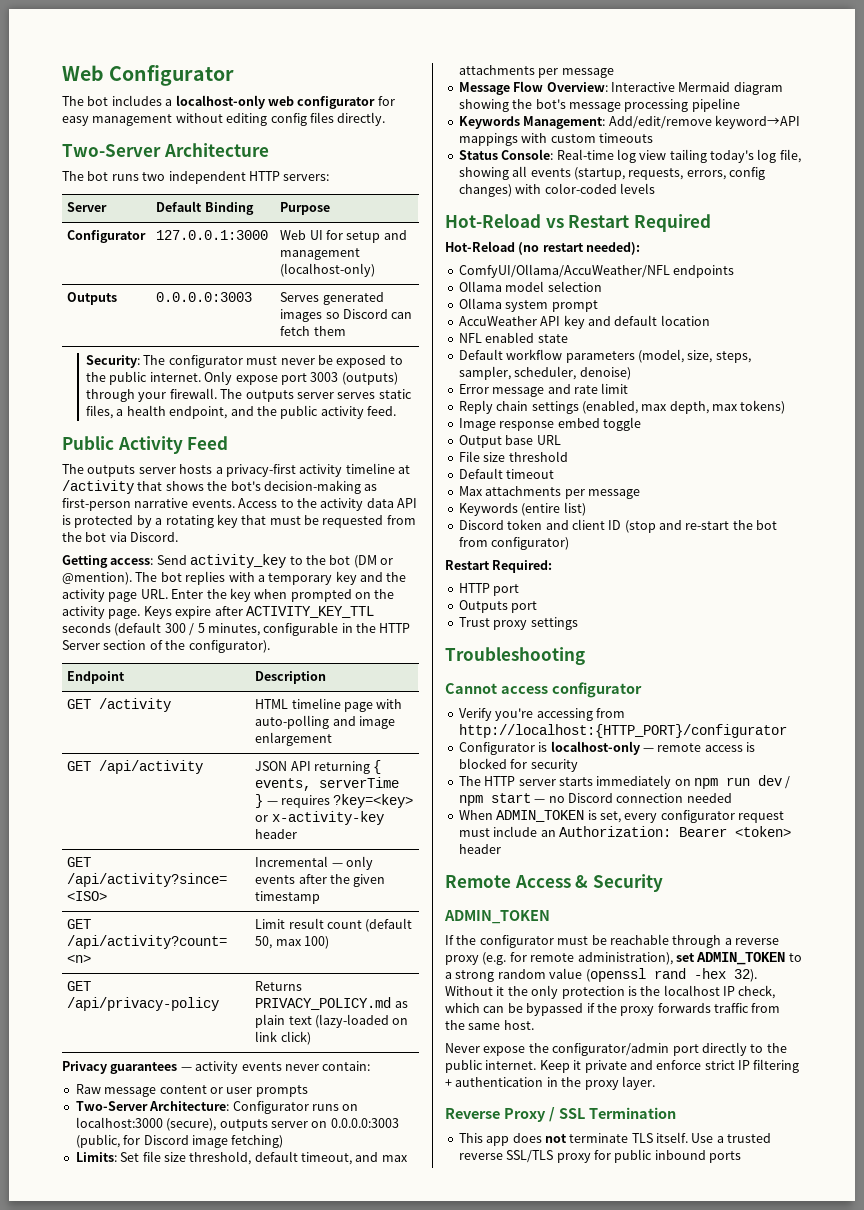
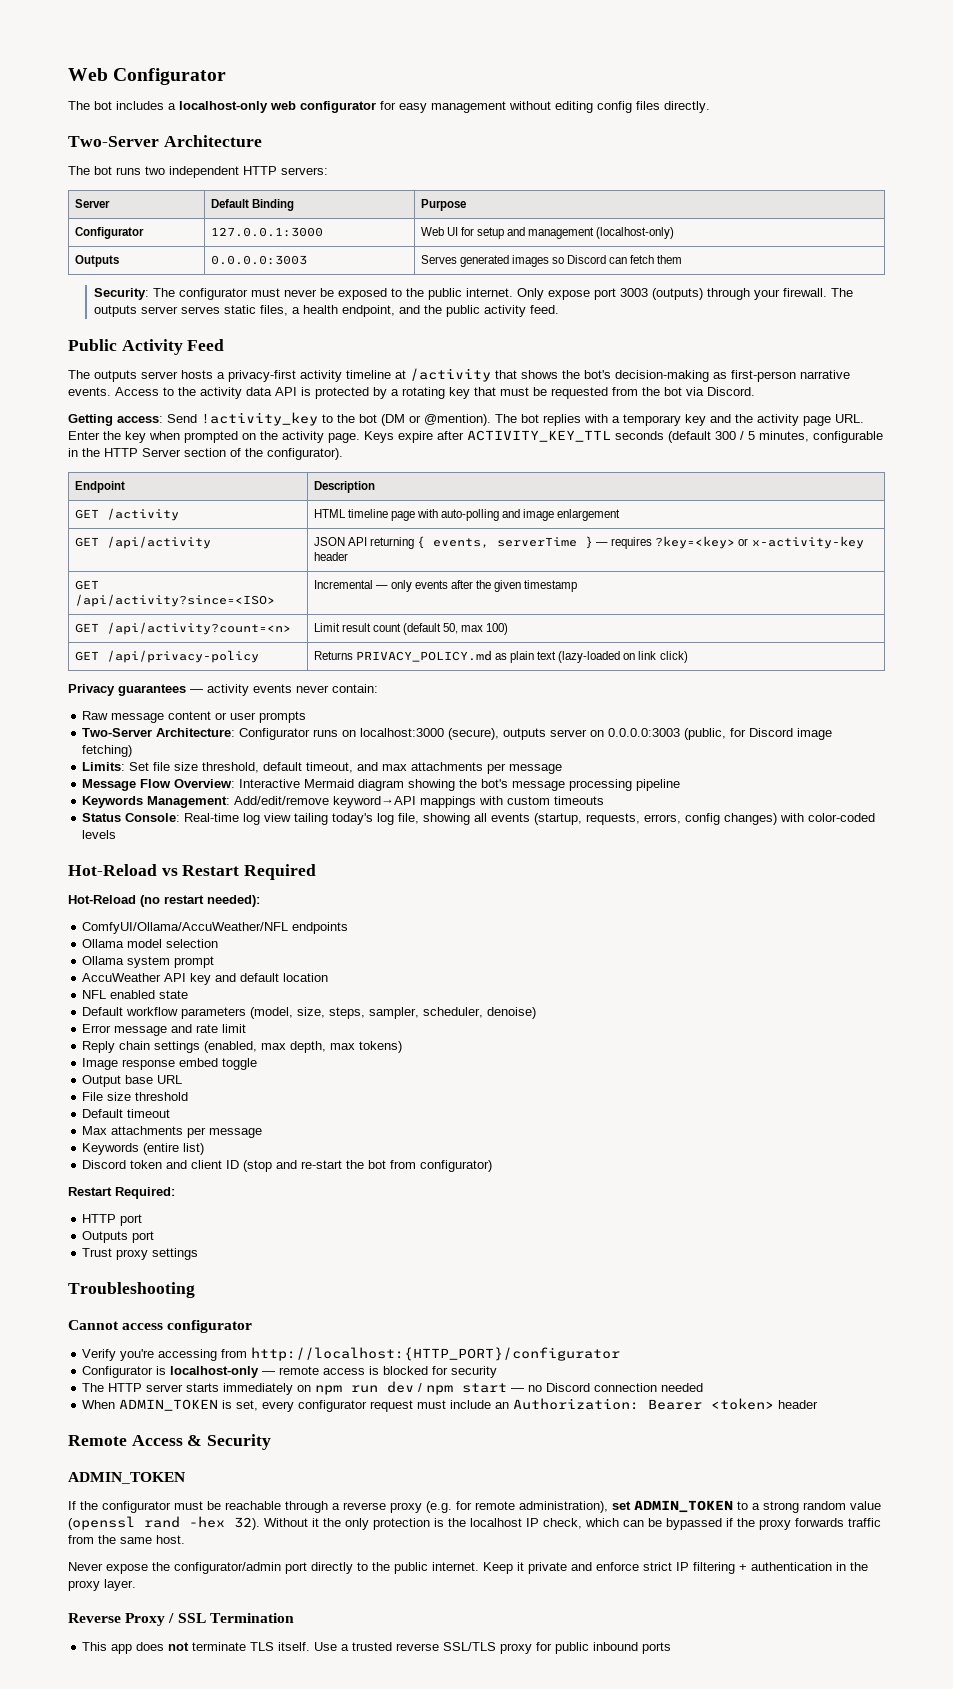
[190,554,287,568] activity_key -> [201,412,318,426] !activity_key

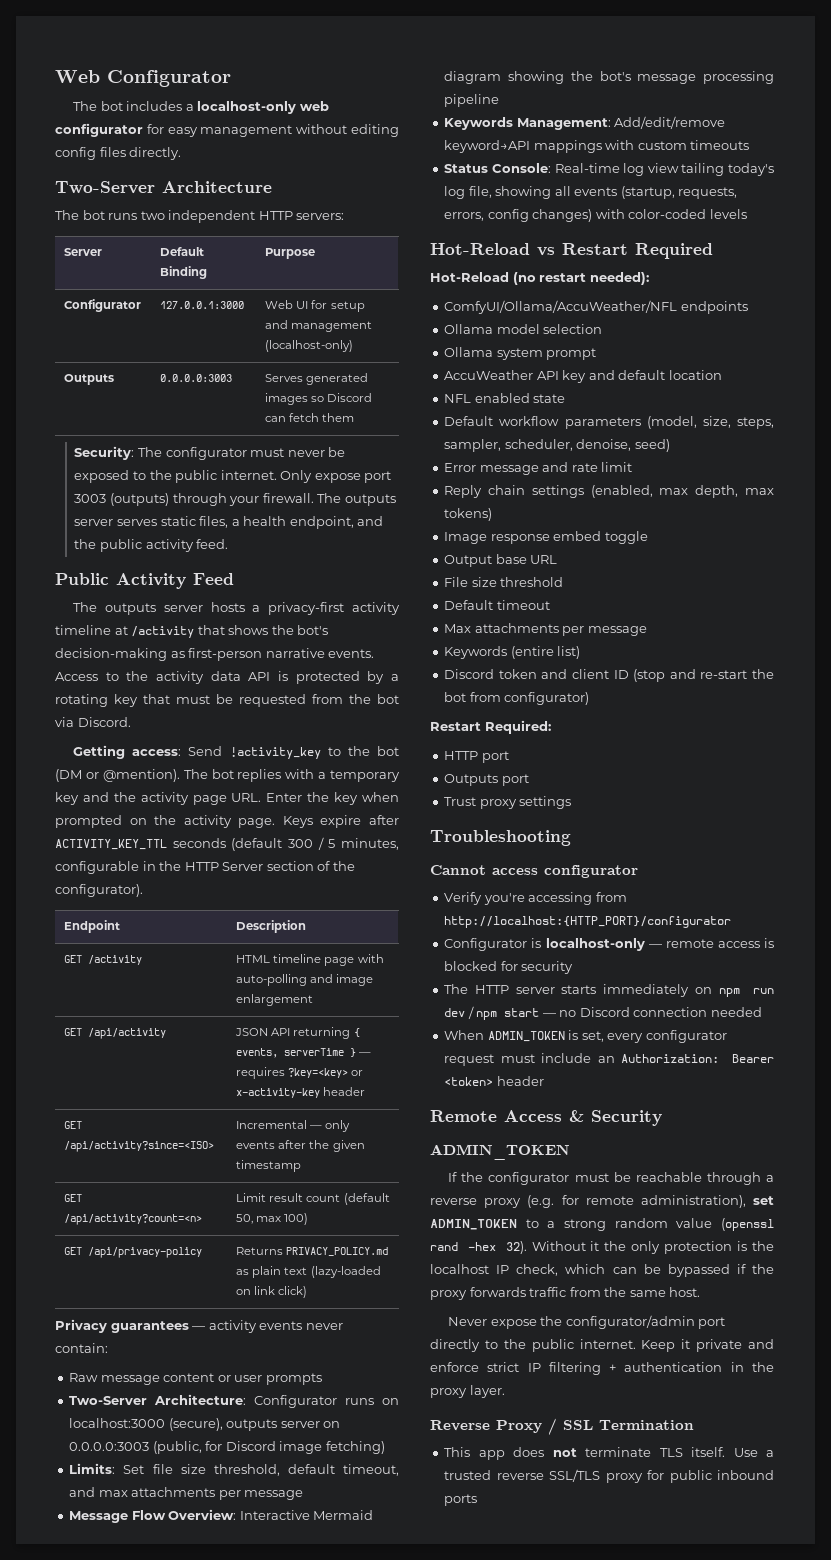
[487,1007,537,1019] denoise) -> [576,439,670,452] denoise, seed)

